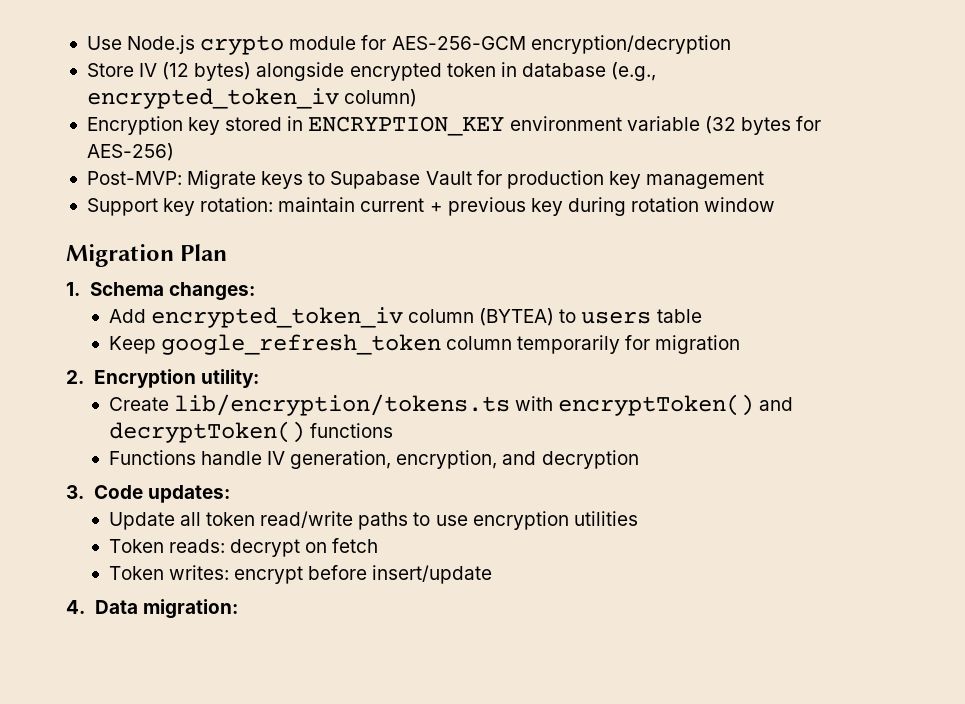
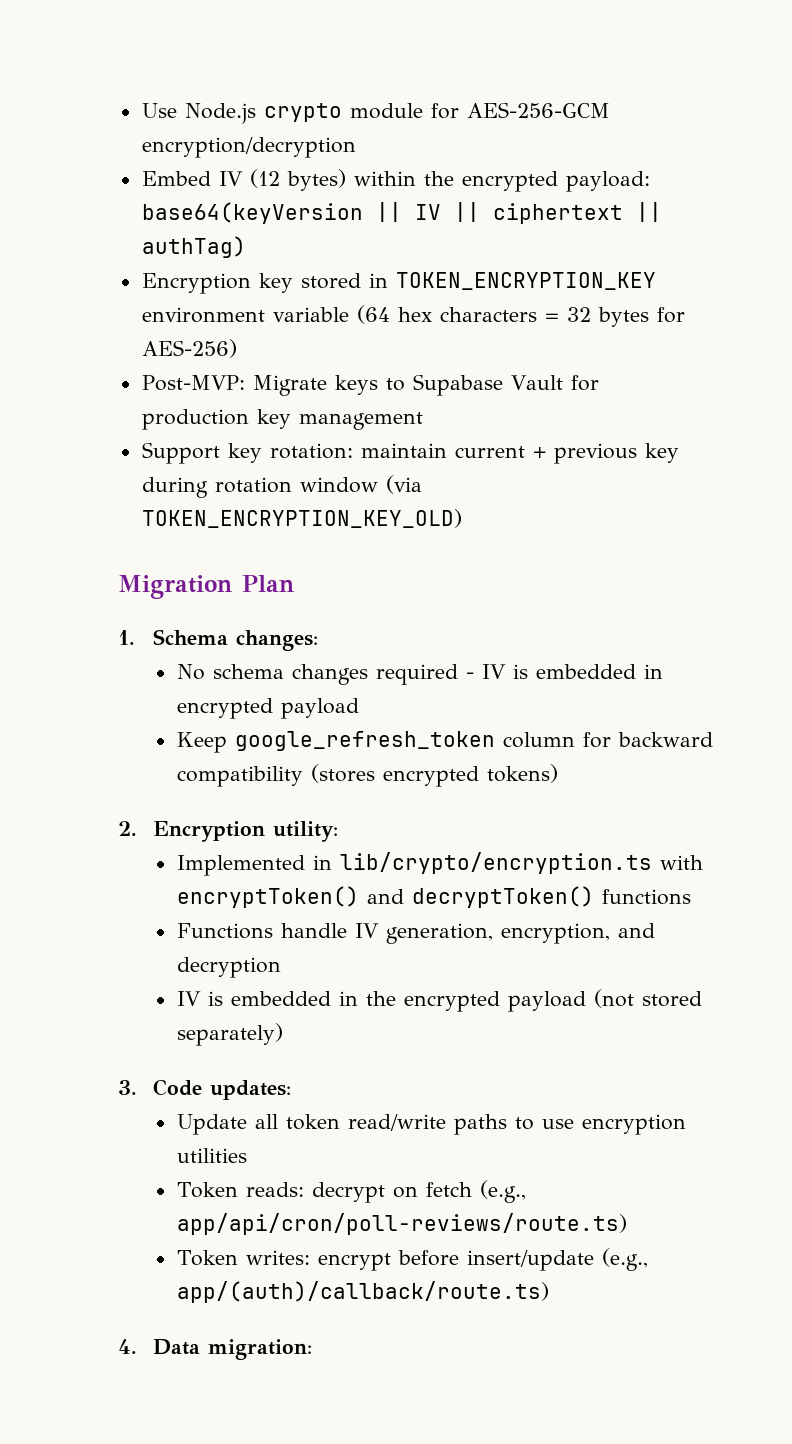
[86,63,134,77] Store -> [141,171,211,186] Embed
[256,62,657,81] [86,88,418,109] alongside encrypted token in database (e.g., encrypted_token_iv column) -> [353,171,650,192] [141,202,662,224] [141,236,246,258] within the encrypted payload: base64(keyVersion || IV || ciphertext || authTag)
[308,116,505,136] ENCRYPTION_KEY -> [395,272,656,290] TOKEN_ENCRYPTION_KEY
[704,116,736,134] (32 -> [356,305,591,324] (64 hex characters = 32
(776, 204) none -> [385,475,422,494] [141,509,462,528] (via TOKEN_ENCRYPTION_KEY_OLD)
[108,307,702,328] [108,334,741,355] Add encrypted_token_iv column (BYTEA) to users table // Keep google_refresh_token column temporarily for migration -> [176,664,663,685] [176,698,359,719] [176,731,713,753] [176,764,558,787] No schema changes required - IV is embedded in encrypted payload // Keep google_refresh_token column for backward compatibility (stores encrypted tokens)
[108,394,510,416] Create lib/encryption/tokens.ts -> [176,852,652,876] Implemented in lib/crypto/encryption.ts
(639, 459) none -> [176,989,702,1012] [176,1023,283,1046] // IV is embedded in the encrypted payload (not stored separately)
(379, 545) none -> [479,1180,526,1203] [176,1213,627,1235] (e.g., app/api/cron/poll-reviews/route.ts)
(493, 574) none -> [601,1248,648,1271] [176,1281,549,1303] (e.g., app/(auth)/callback/route.ts)

